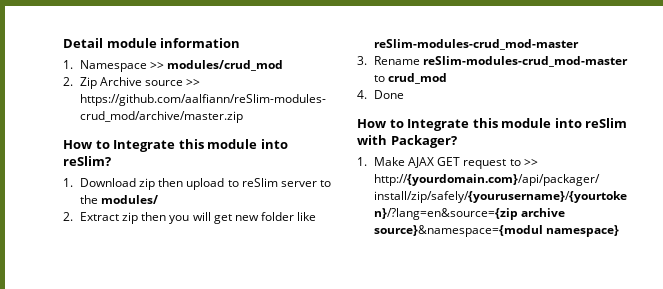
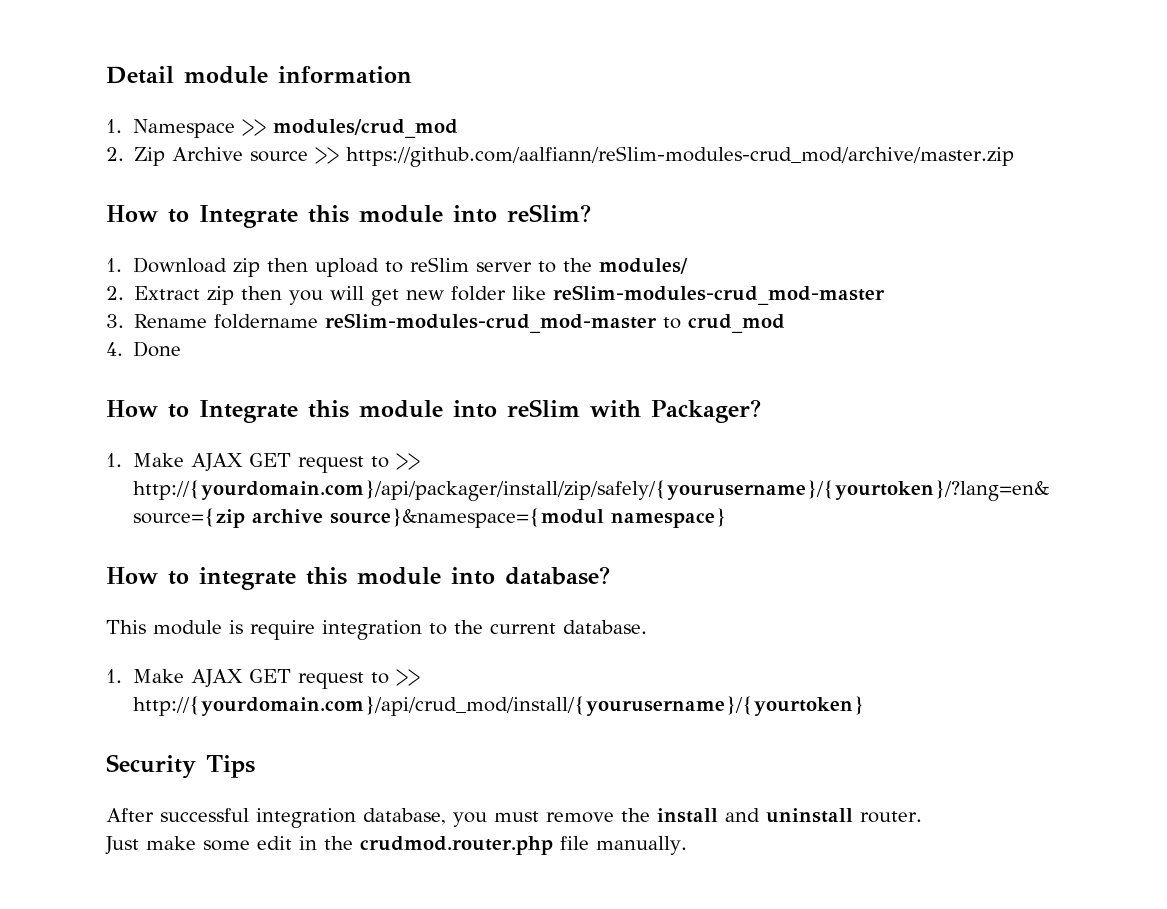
(421, 60) none -> [214,314,319,329] foldername
(620, 231) none -> [106,566,610,590] [106,620,647,640] [106,669,421,689] [133,696,865,716] [106,754,255,779] [106,808,922,828] [105,836,687,855] // How to integrate this module into database? // This module is require integration to the current database. // 1. Make AJAX GET request to >> http://{yourdomain.com}/api/crud_mod/install/{yourusername}/{yourtoken} // Security Tips // After successful integration database, you must remove the install and uninstall router. // Just make some edit in the crudmod.router.php file manually.

